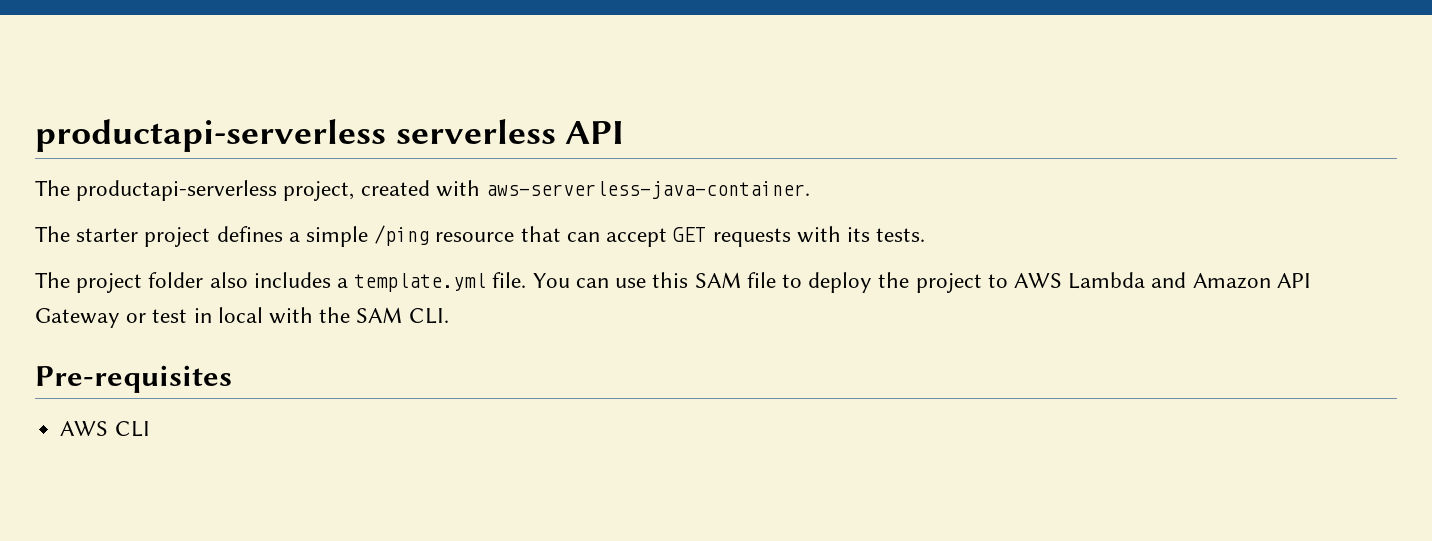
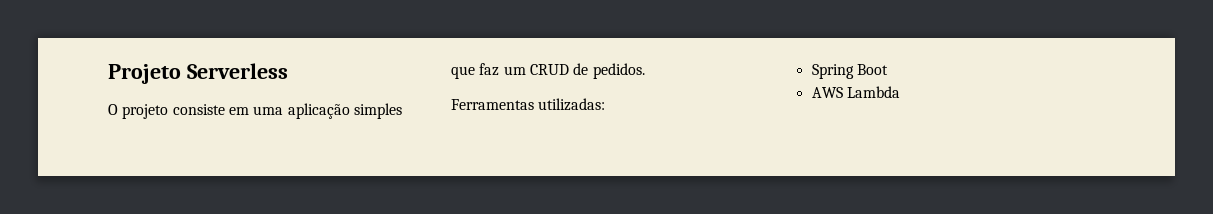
[35,119,625,152] [35,180,811,201] [35,225,926,247] [35,272,1311,293] [35,307,449,328] [35,365,232,393] [60,421,150,437] productapi-serverless serverless API // The productapi-serverless project, created with aws-serverless-java-container. // The starter project defines a simple /ping resource that can accept GET requests with its tests. // The project folder also includes a template.yml file. You can use this SAM file to deploy the project to AWS Lambda and Amazon API Gateway or test in local with the SAM CLI. // Pre-requisites // AWS CLI -> [108,63,288,84] [108,103,402,119] [451,63,645,79] [451,98,606,111] [811,64,888,79] [811,86,900,98] Projeto Serverless // O projeto consiste em uma aplicação simples que faz um CRUD de pedidos. // Ferramentas utilizadas: // Spring Boot // AWS Lambda

